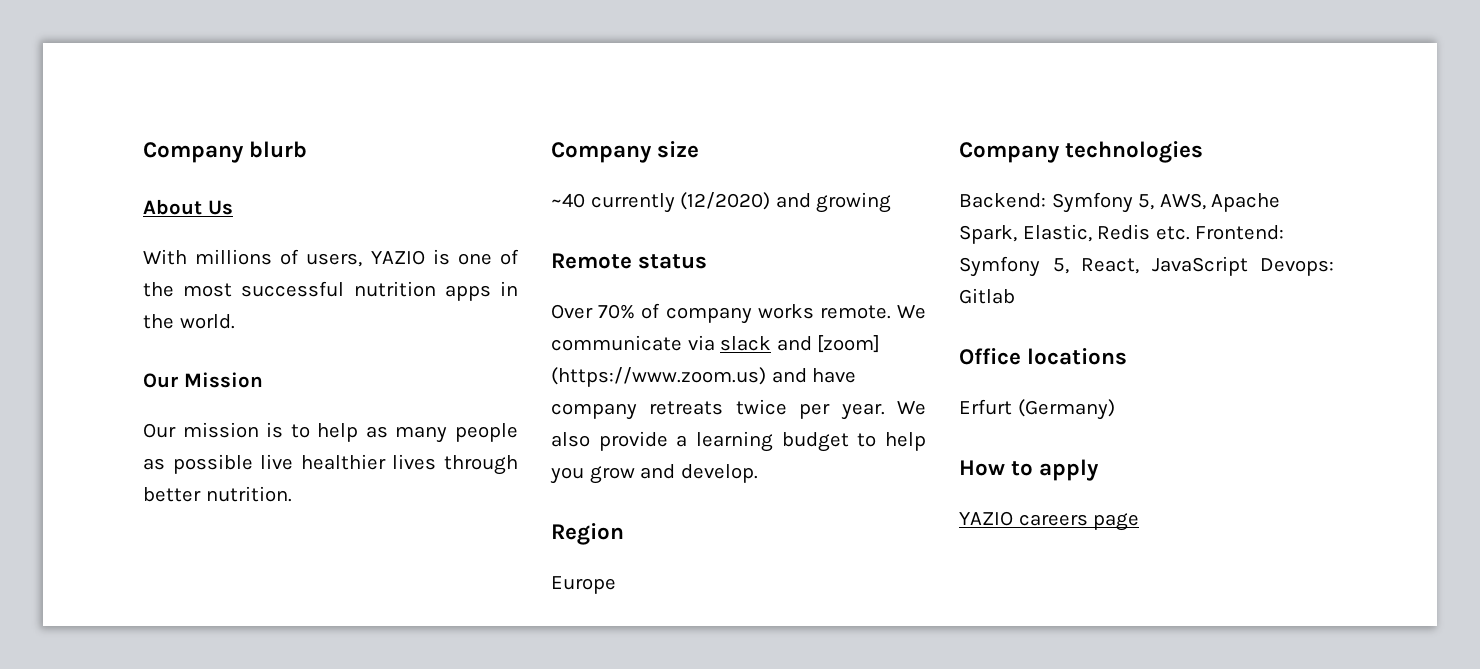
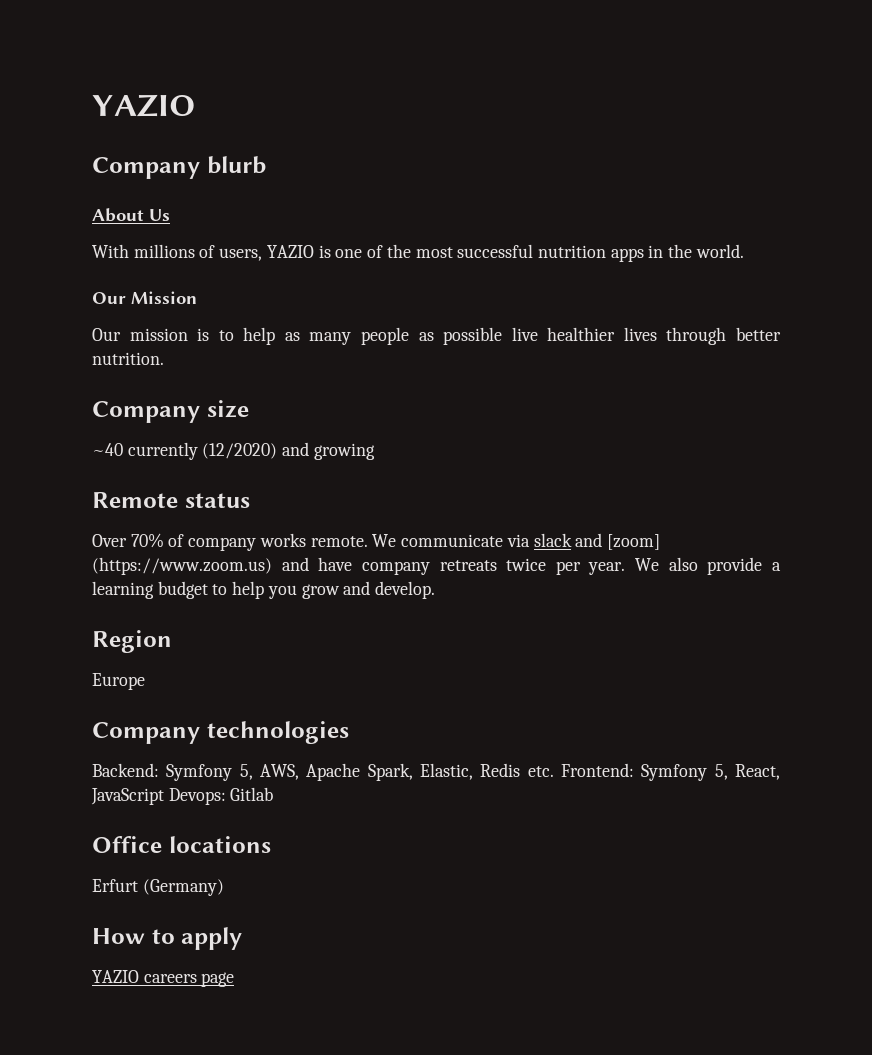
(143, 152) none -> [92,94,195,117] YAZIO //

